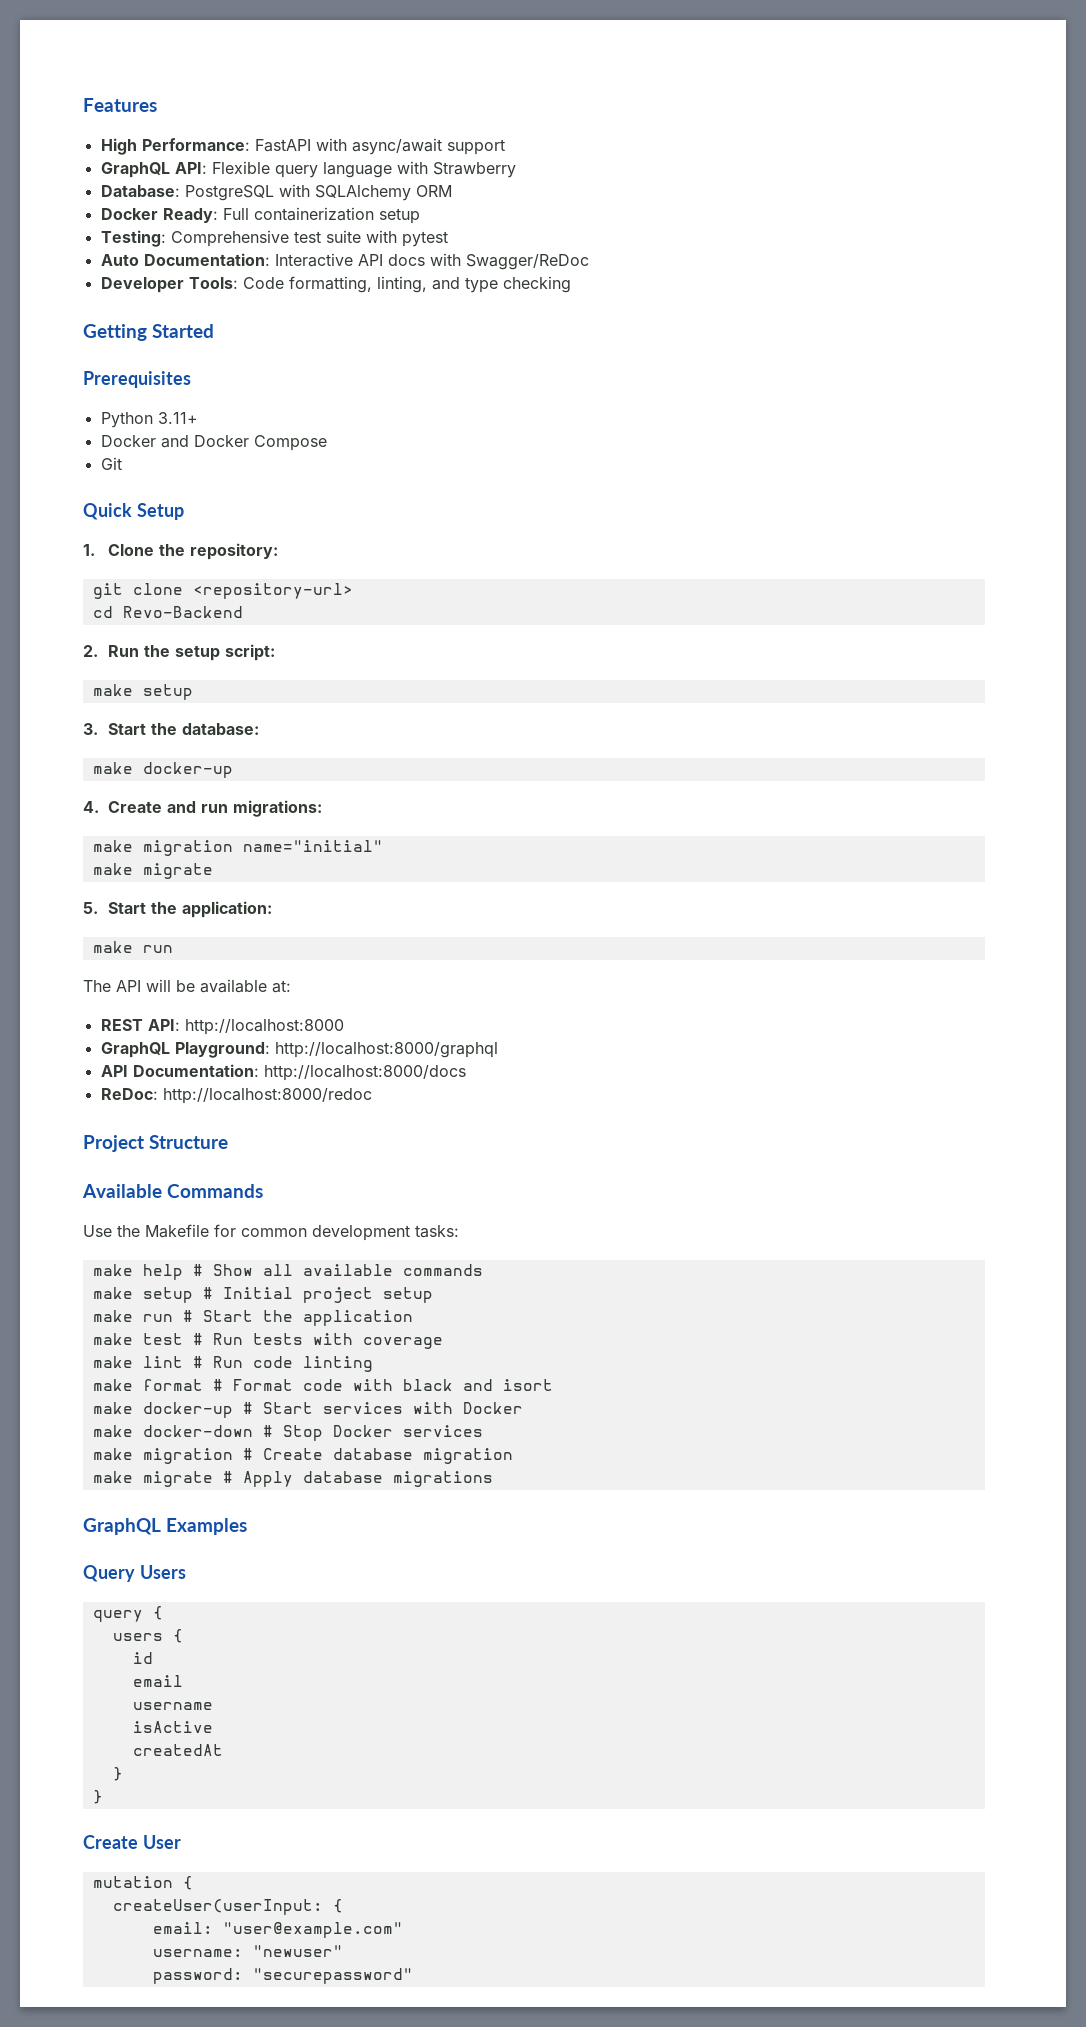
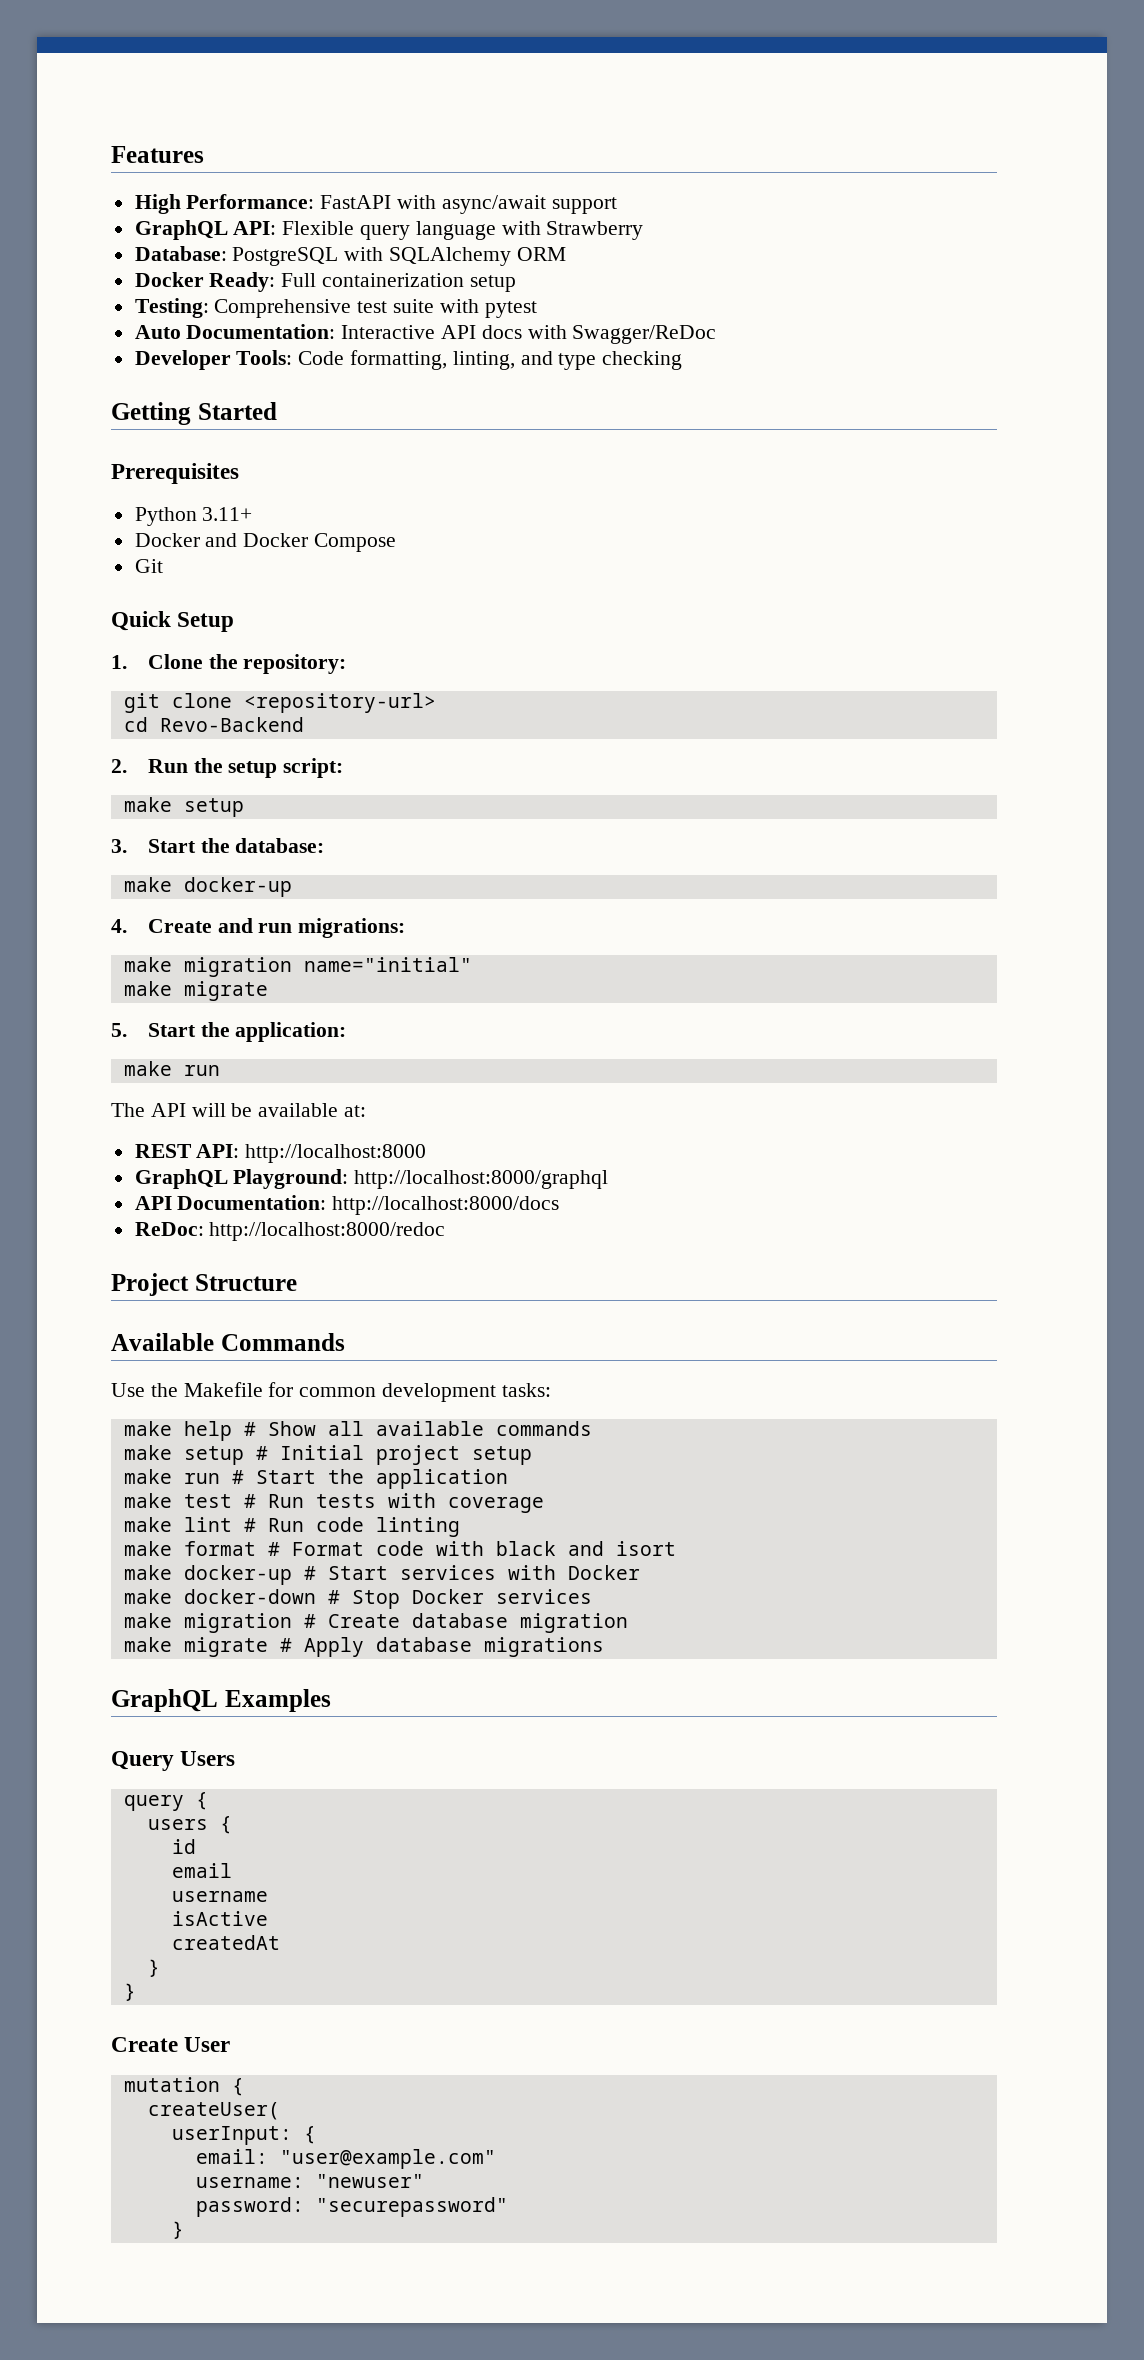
[112,1899,323,1915] createUser(userInput: -> [147,2102,280,2120] [171,2126,292,2145] createUser( // userInput:
(413, 1976) none -> [171,2221,184,2239] // }

